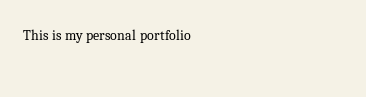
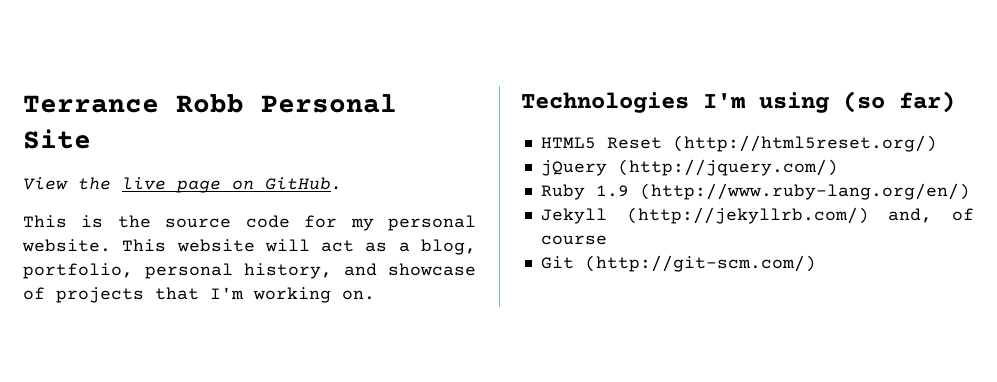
[23,29,192,43] This is my personal portfolio -> [23,94,397,113] [23,129,91,149] [23,177,342,193] [23,215,476,231] [22,239,476,255] [23,263,476,279] [23,287,375,303] [521,91,955,113] [540,135,937,152] [540,159,838,176] [540,183,970,200] [540,207,974,224] [540,235,607,245] [540,255,816,272] Terrance Robb Personal Site // View the live page on GitHub. // This is the source code for my personal website. This website will act as a blog, portfolio, personal history, and showcase of projects that I'm working on. // Technologies I'm using (so far) // HTML5 Reset (http://html5reset.org/) // jQuery (http://jquery.com/) // Ruby 1.9 (http://www.ruby-lang.org/en/) // Jekyll (http://jekyllrb.com/) and, of course // Git (http://git-scm.com/)

